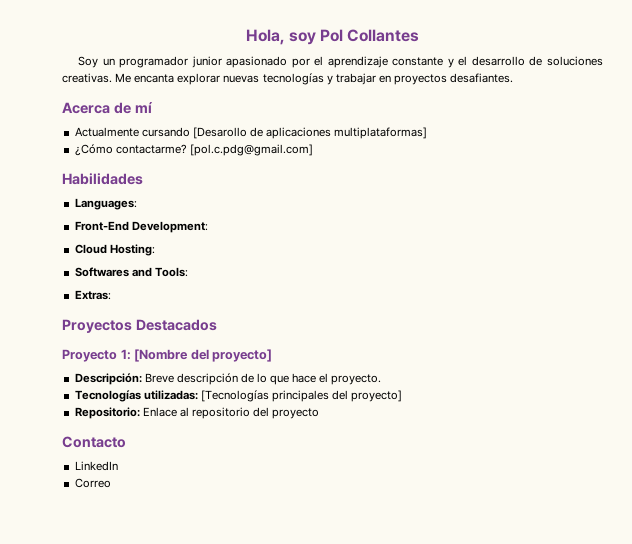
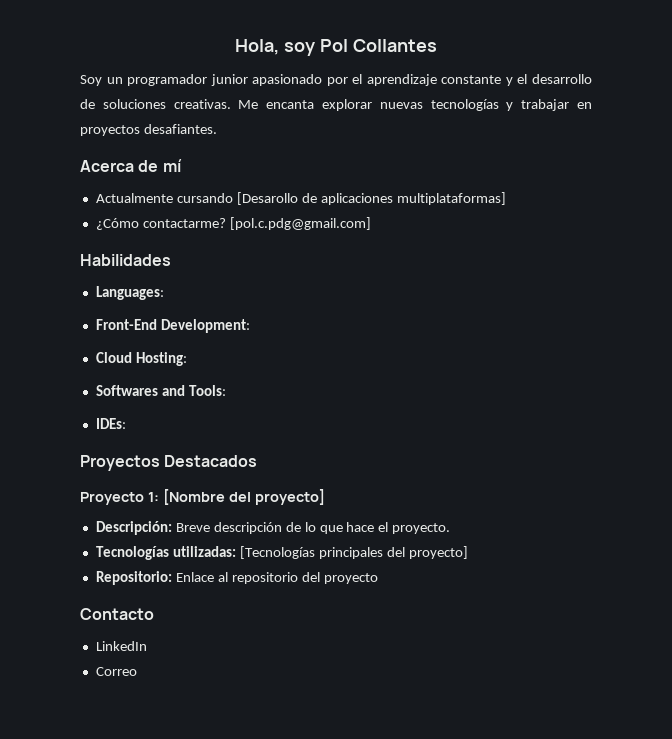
[74,290,111,300] Extras: -> [95,418,126,429] IDEs:

